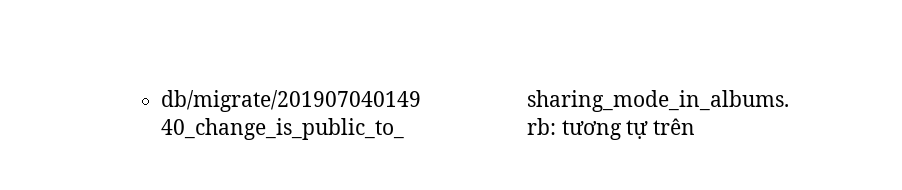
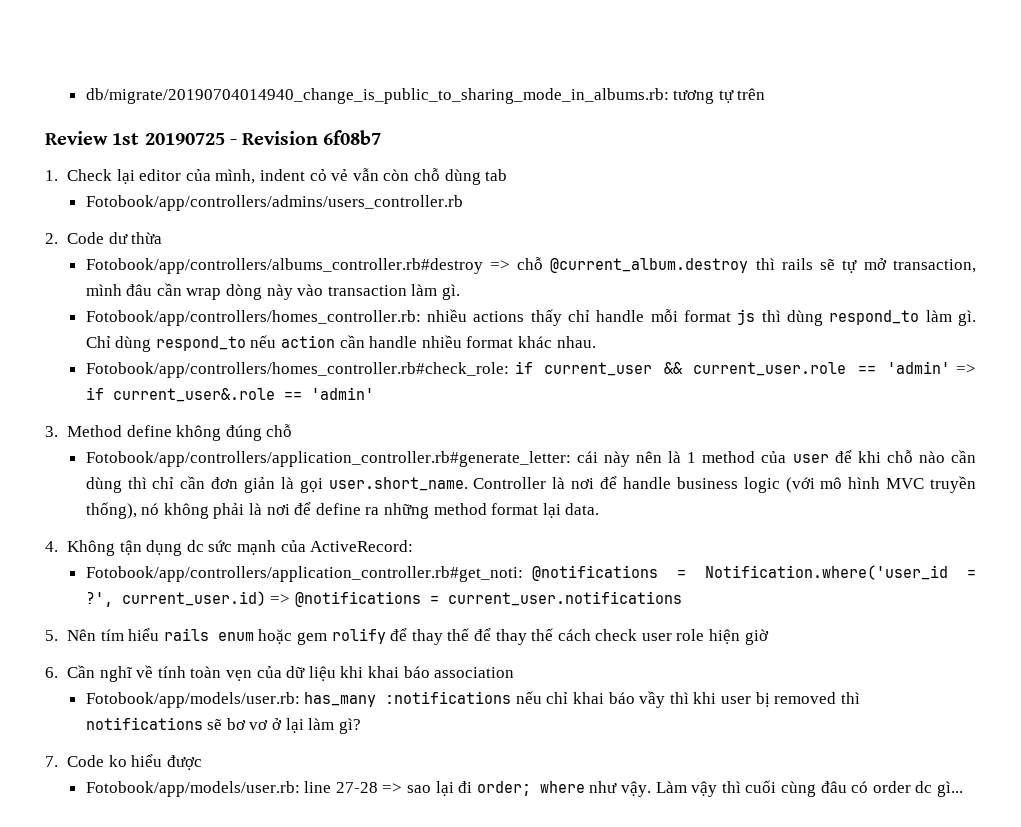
(696, 126) none -> [45,130,382,145] [45,168,508,185] [85,195,463,211] [45,232,163,244] [85,257,976,274] [85,283,461,300] [85,309,977,326] [85,335,596,352] [85,361,977,378] [85,387,374,402] [45,424,293,441] [85,450,976,467] [85,476,977,493] [85,502,600,519] [45,540,414,556] [85,565,976,582] [85,591,682,607] [45,628,769,645] [45,665,515,682] [85,691,860,708] [85,717,361,734] [45,754,202,770] [85,780,963,797] // Review 1st 20190725 - Revision 6f08b7 // 1. Check lại editor của mình, indent cỏ vẻ vẫn còn chỗ dùng tab // Fotobook/app/controllers/admins/users_controller.rb // 2. Code dư thừa // Fotobook/app/controllers/albums_controller.rb#destroy => chỗ @current_album.destroy thì rails sẽ tự mở transaction, mình đâu cần wrap dòng này vào transaction làm gì. // Fotobook/app/controllers/homes_controller.rb: nhiều actions thấy chỉ handle mỗi format js thì dùng respond_to làm gì. Chỉ dùng respond_to nếu action cần handle nhiều format khác nhau. // Fotobook/app/controllers/homes_controller.rb#check_role: if current_user && current_user.role == 'admin' => if current_user&.role == 'admin' // 3. Method define không đúng chỗ // Fotobook/app/controllers/application_controller.rb#generate_letter: cái này nên là 1 method của user để khi chỗ nào cần dùng thì chỉ cần đơn giản là gọi user.short_name. Controller là nơi để handle business logic (với mô hình MVC truyền thống), nó không phải là nơi để define ra những method format lại data. // 4. Không tận dụng dc sức mạnh của ActiveRecord: // Fotobook/app/controllers/application_controller.rb#get_noti: @notifications = Notification.where('user_id = ?', current_user.id) => @notifications = current_user.notifications // 5. Nên tím hiểu rails enum hoặc gem rolify để thay thế để thay thế cách check user role hiện giờ // 6. Cần nghĩ về tính toàn vẹn của dữ liệu khi khai báo association // Fotobook/app/models/user.rb: has_many :notifications nếu chỉ khai báo vầy thì khi user bị removed thì notifications sẽ bơ vơ ở lại làm gì? // 7. Code ko hiểu được // Fotobook/app/models/user.rb: line 27-28 => sao lại đi order; where như vậy. Làm vậy thì cuối cùng đâu có order dc gì...

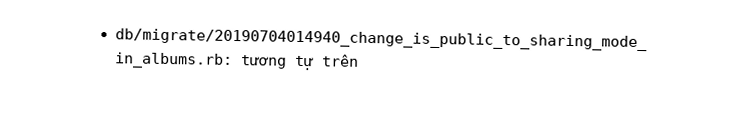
[45,130,382,145] [45,168,508,185] [85,195,463,211] [45,232,163,244] [85,257,976,274] [85,283,461,300] [85,309,977,326] [85,335,596,352] [85,361,977,378] [85,387,374,402] [45,424,293,441] [85,450,976,467] [85,476,977,493] [85,502,600,519] [45,540,414,556] [85,565,976,582] [85,591,682,607] [45,628,769,645] [45,665,515,682] [85,691,860,708] [85,717,361,734] [45,754,202,770] [85,780,963,797] // Review 1st 20190725 - Revision 6f08b7 // 1. Check lại editor của mình, indent cỏ vẻ vẫn còn chỗ dùng tab // Fotobook/app/controllers/admins/users_controller.rb // 2. Code dư thừa // Fotobook/app/controllers/albums_controller.rb#destroy => chỗ @current_album.destroy thì rails sẽ tự mở transaction, mình đâu cần wrap dòng này vào transaction làm gì. // Fotobook/app/controllers/homes_controller.rb: nhiều actions thấy chỉ handle mỗi format js thì dùng respond_to làm gì. Chỉ dùng respond_to nếu action cần handle nhiều format khác nhau. // Fotobook/app/controllers/homes_controller.rb#check_role: if current_user && current_user.role == 'admin' => if current_user&.role == 'admin' // 3. Method define không đúng chỗ // Fotobook/app/controllers/application_controller.rb#generate_letter: cái này nên là 1 method của user để khi chỗ nào cần dùng thì chỉ cần đơn giản là gọi user.short_name. Controller là nơi để handle business logic (với mô hình MVC truyền thống), nó không phải là nơi để define ra những method format lại data. // 4. Không tận dụng dc sức mạnh của ActiveRecord: // Fotobook/app/controllers/application_controller.rb#get_noti: @notifications = Notification.where('user_id = ?', current_user.id) => @notifications = current_user.notifications // 5. Nên tím hiểu rails enum hoặc gem rolify để thay thế để thay thế cách check user role hiện giờ // 6. Cần nghĩ về tính toàn vẹn của dữ liệu khi khai báo association // Fotobook/app/models/user.rb: has_many :notifications nếu chỉ khai báo vầy thì khi user bị removed thì notifications sẽ bơ vơ ở lại làm gì? // 7. Code ko hiểu được // Fotobook/app/models/user.rb: line 27-28 => sao lại đi order; where như vậy. Làm vậy thì cuối cùng đâu có order dc gì... -> (359, 60) none

